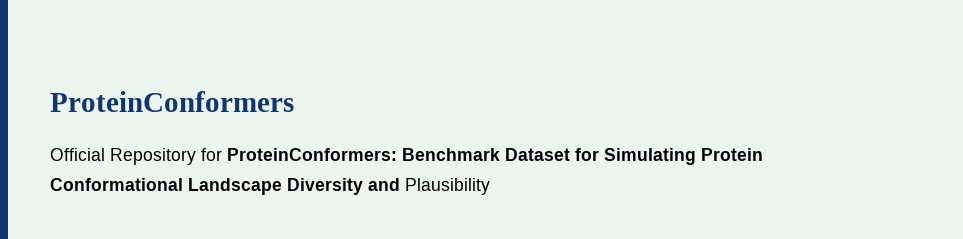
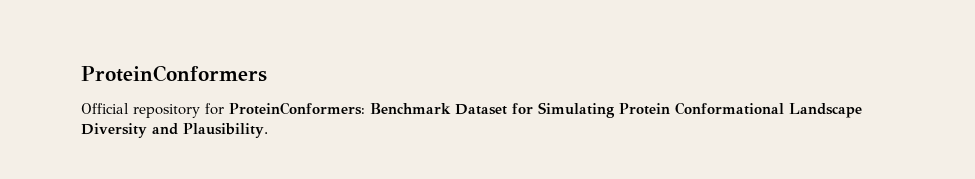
[110,148,196,165] Repository -> [133,104,200,118] repository
[405,178,490,195] Plausibility -> [183,123,268,138] Plausibility.

